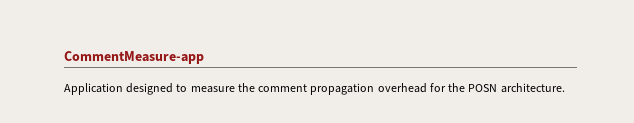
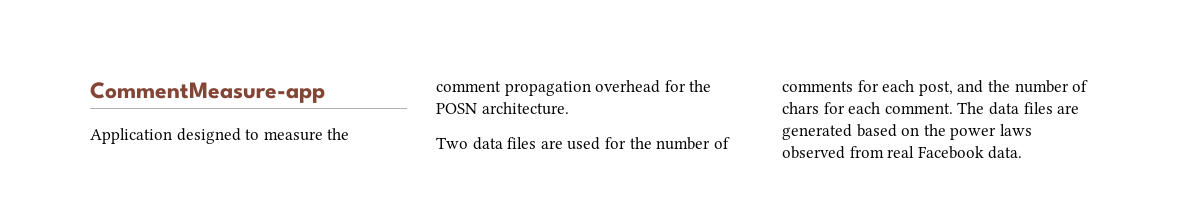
(565, 88) none -> [436,137,730,150] [782,80,1089,96] [782,102,1080,115] [782,124,1032,140] [782,146,1023,159] // Two data files are used for the number of comments for each post, and the number of chars for each comment. The data files are generated based on the power laws observed from real Facebook data.

